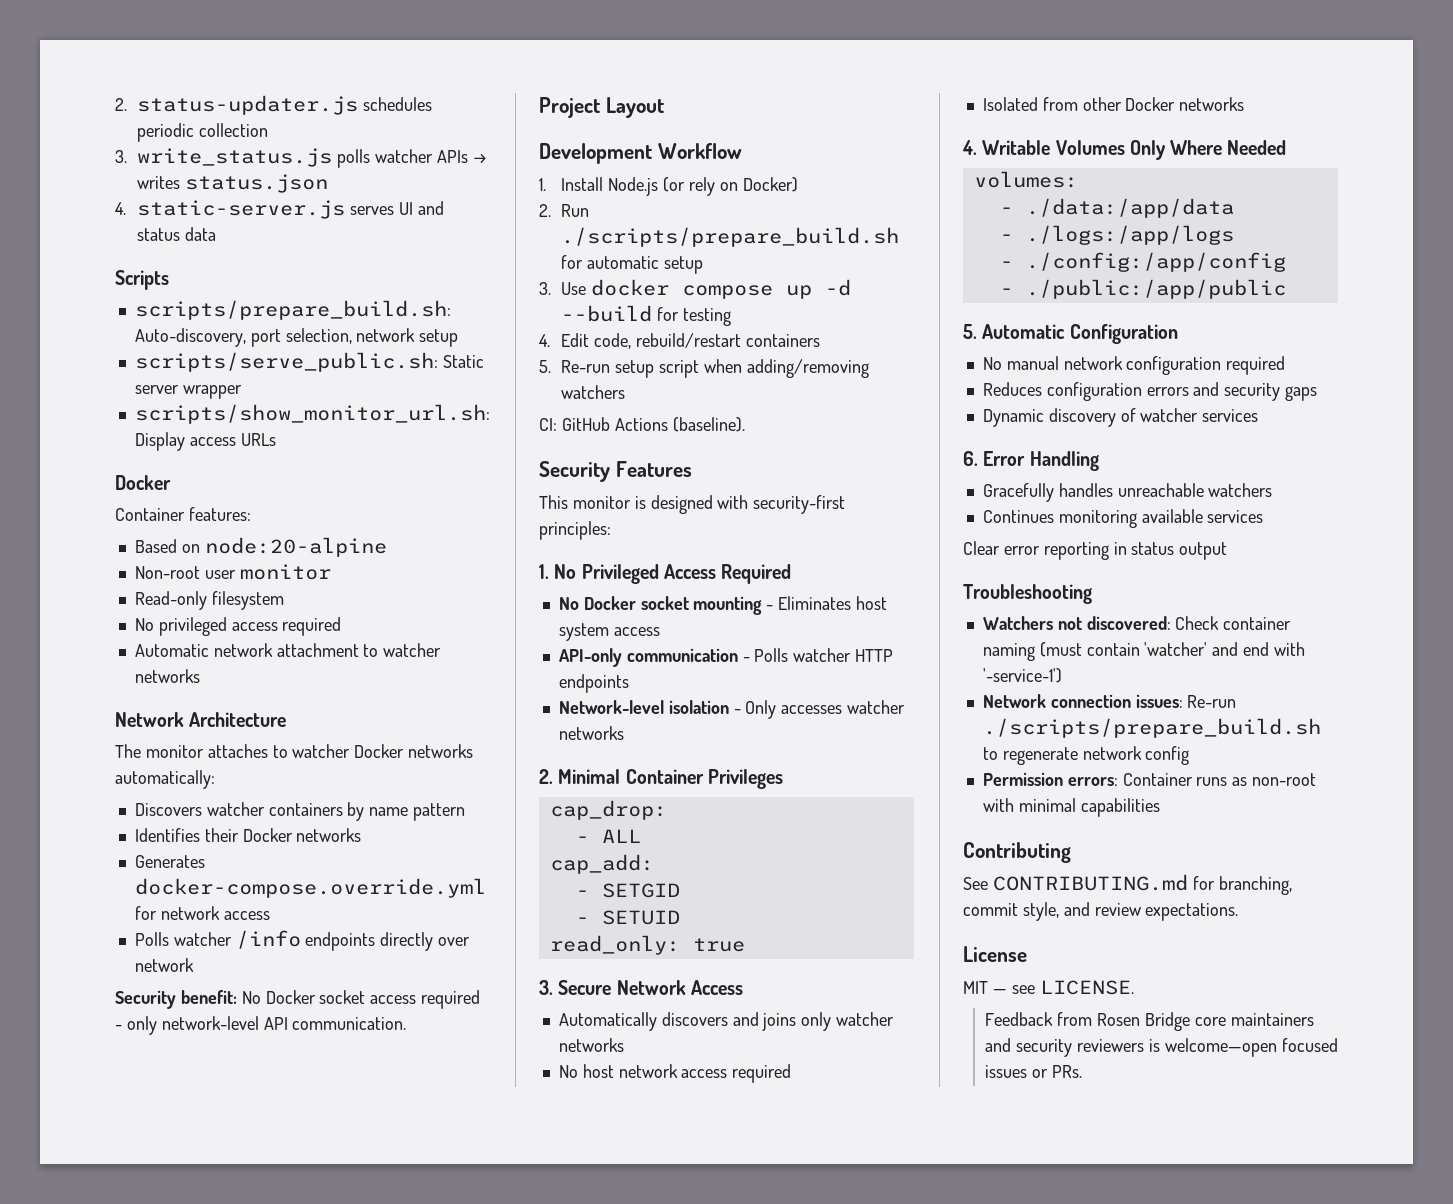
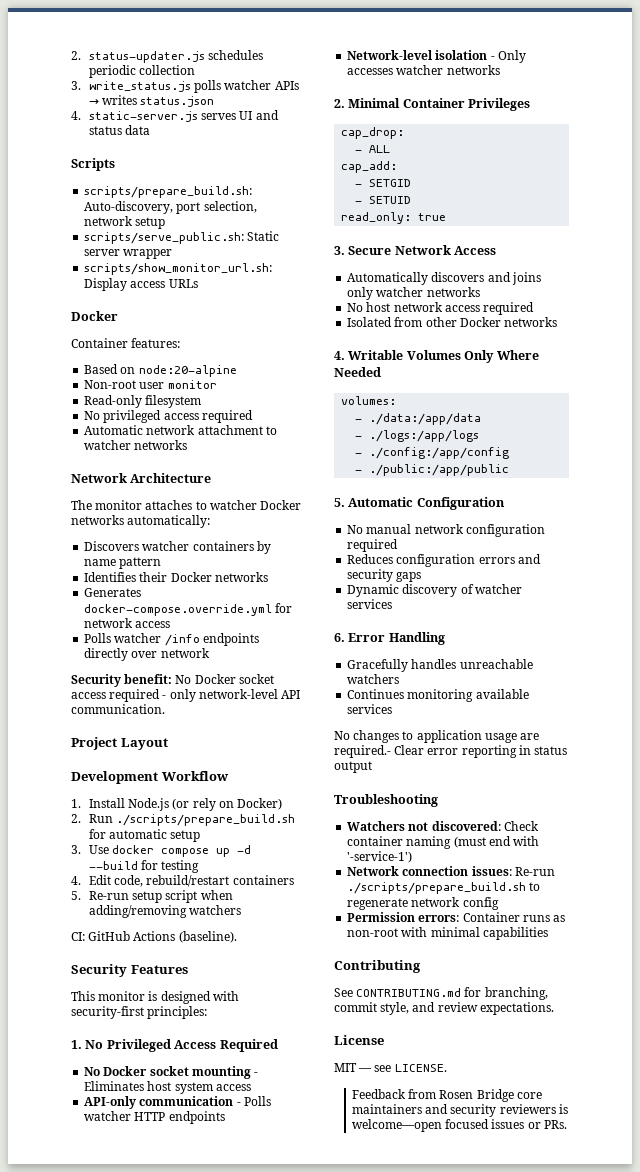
(1264, 516) none -> [334,730,540,743] [334,745,391,758] No changes to application usage are required.-
[1086,642,1239,656] contain 'watcher' and -> (486, 842) none

